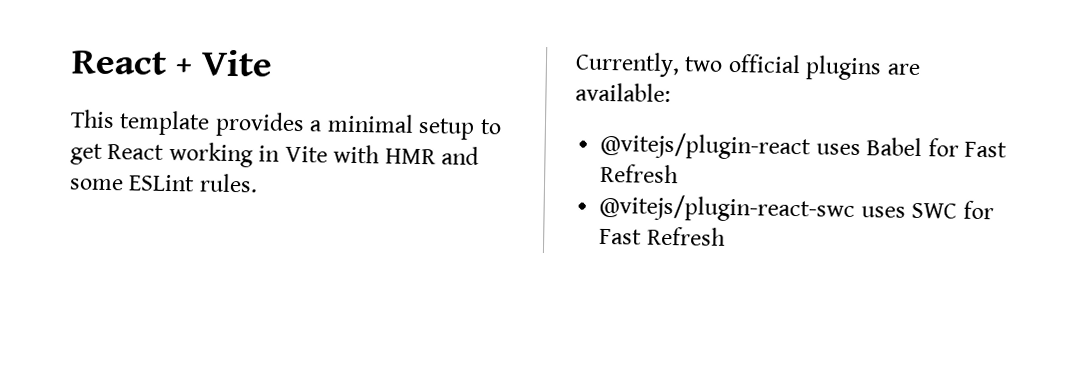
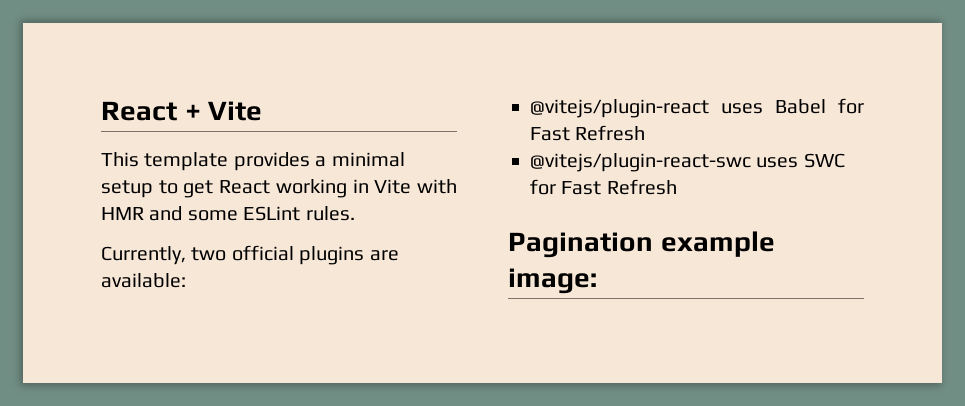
(726, 236) none -> [508,231,775,258] [508,268,597,294] // Pagination example image:

